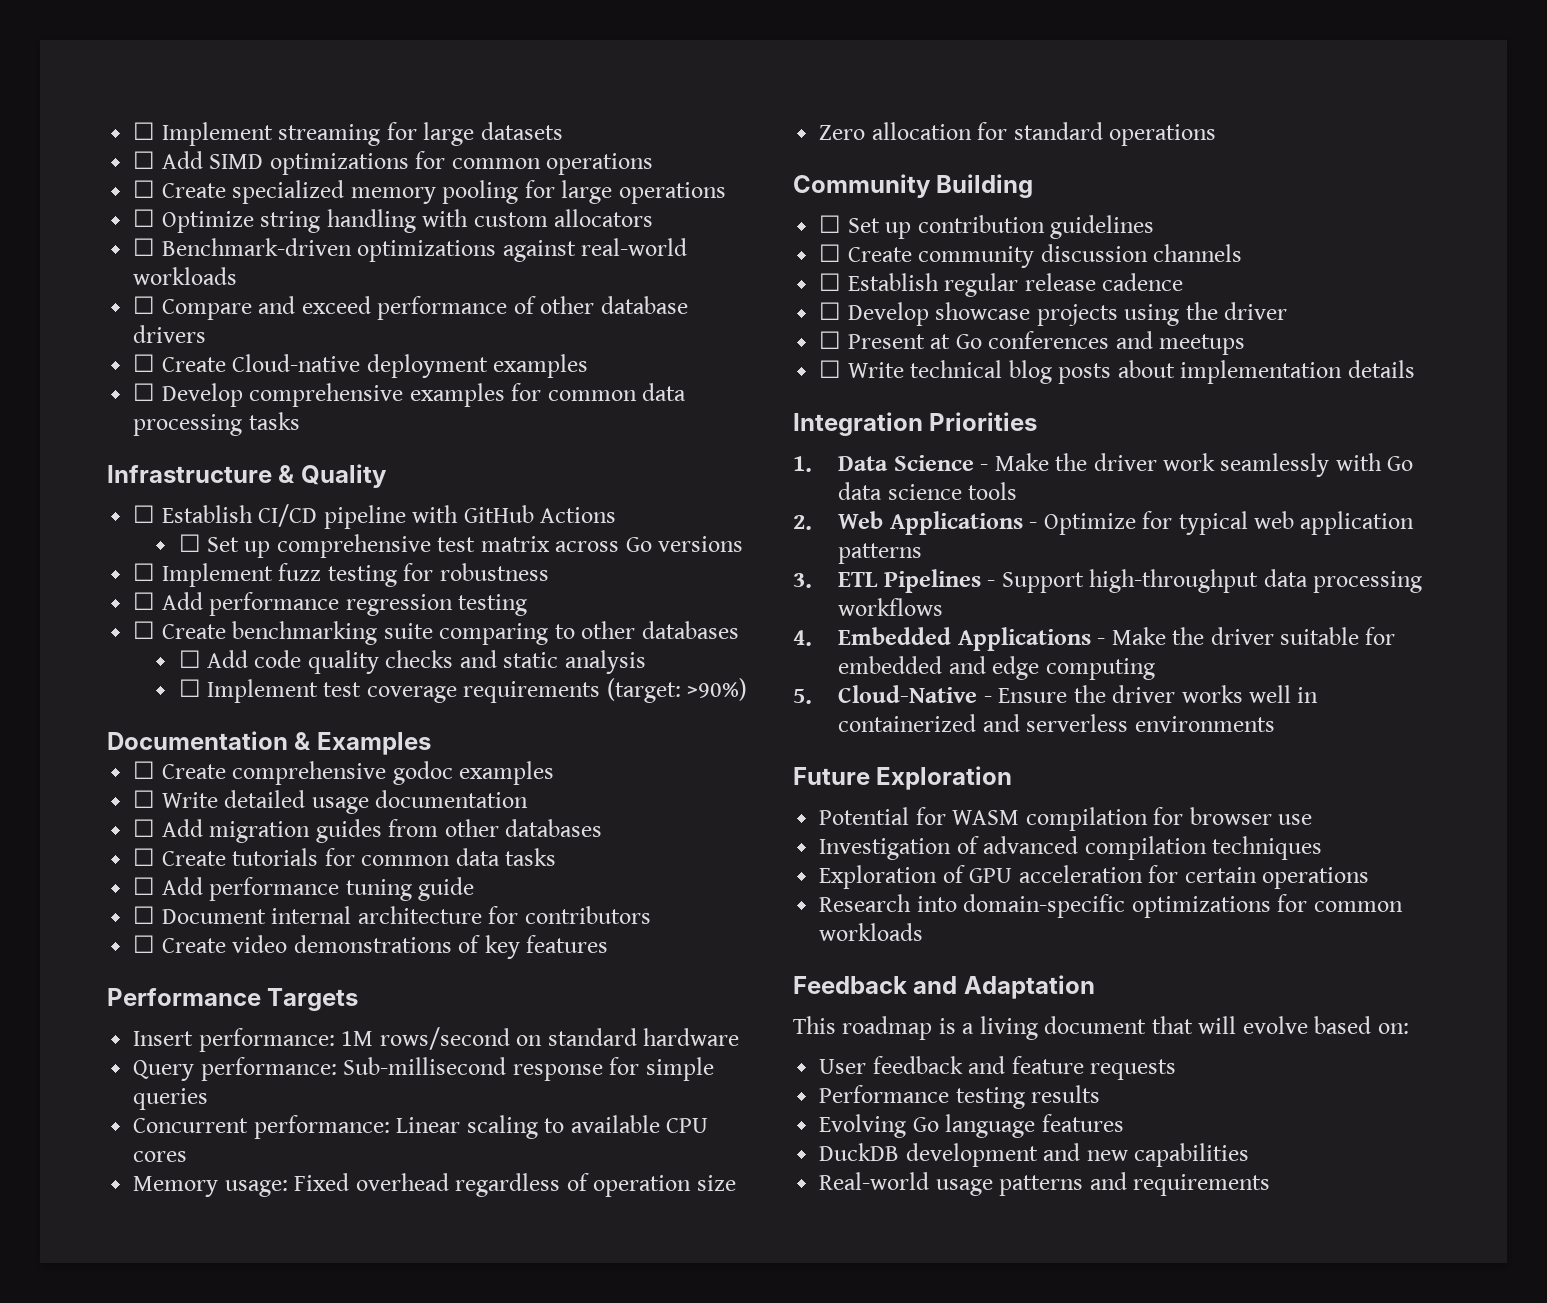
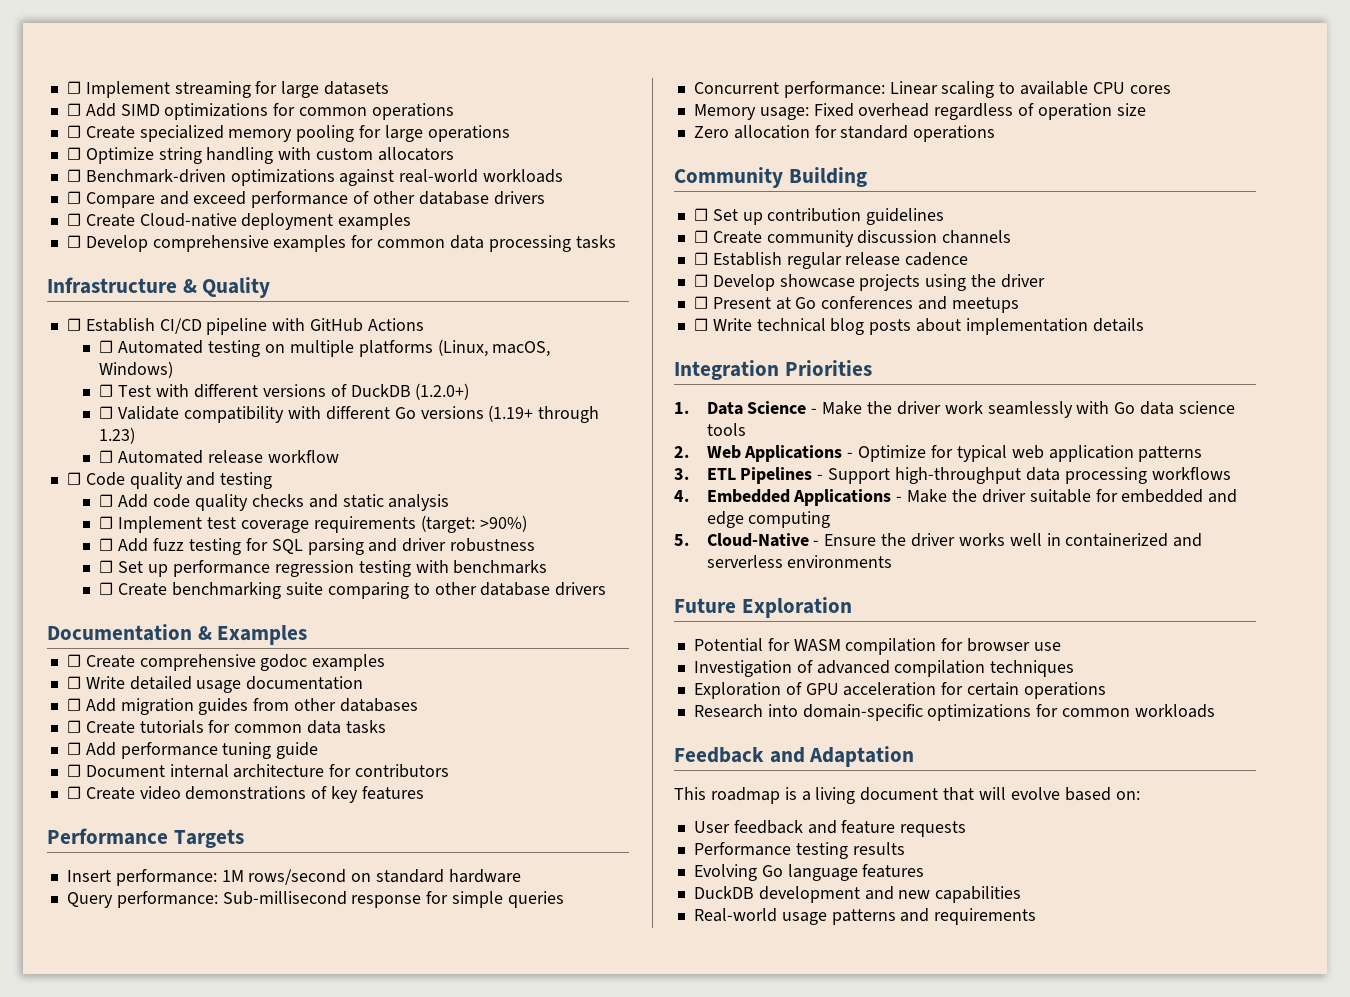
[206,534,744,558] [133,563,549,587] [133,592,528,616] [133,621,739,645] Set up comprehensive test matrix across Go versions // ☐ Implement fuzz testing for robustness // ☐ Add performance regression testing // ☐ Create benchmarking suite comparing to other databases -> [118,339,551,357] [99,361,174,378] [99,383,470,400] [99,405,600,423] [99,427,136,444] [99,450,339,464] [66,472,273,489] Automated testing on multiple platforms (Linux, macOS, Windows) // ☐ Test with different versions of DuckDB (1.2.0+) // ☐ Validate compatibility with different Go versions (1.19+ through 1.23) // ☐ Automated release workflow // ☐ Code quality and testing
(748, 689) none -> [99,538,536,555] [99,560,548,577] [99,582,607,599] // ☐ Add fuzz testing for SQL parsing and driver robustness // ☐ Set up performance regression testing with benchmarks // ☐ Create benchmarking suite comparing to other database drivers

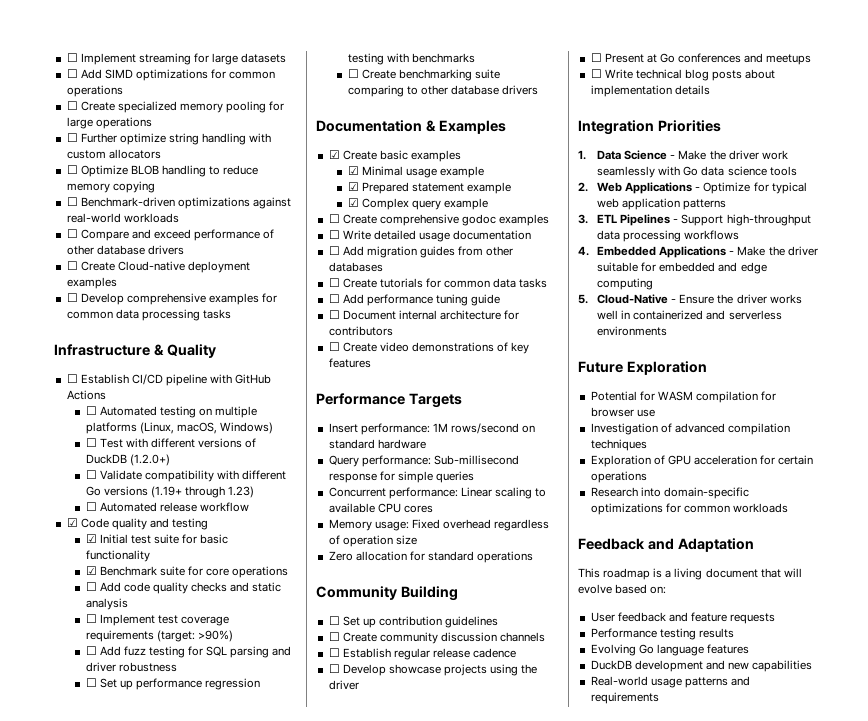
[85,147,154,164] Optimize -> [80,133,166,145] Further optimize
(454, 154) none -> [66,165,259,177] [66,181,155,193] // ☐ Optimize BLOB handling to reduce memory copying
[66,472,81,485] ☐ -> [66,518,78,527] ☑
(273, 480) none -> [85,534,229,544] [85,550,150,562] [85,566,289,578] // ☑ Initial test suite for basic functionality // ☑ Benchmark suite for core operations
(308, 635) none -> [328,150,461,162] [347,166,485,178] [347,182,512,194] [347,198,489,210] // ☑ Create basic examples // ☑ Minimal usage example // ☑ Prepared statement example // ☑ Complex query example

